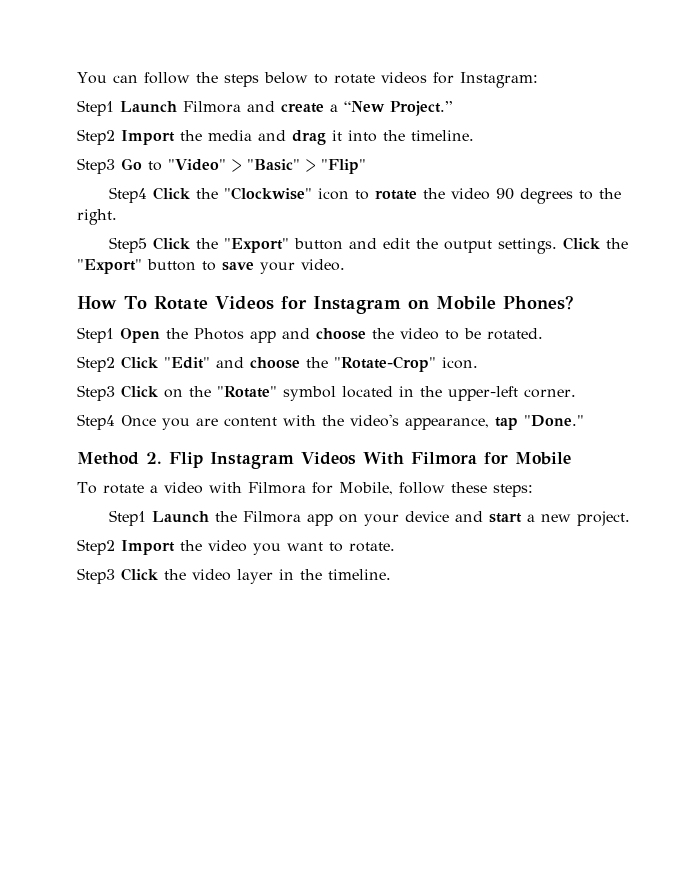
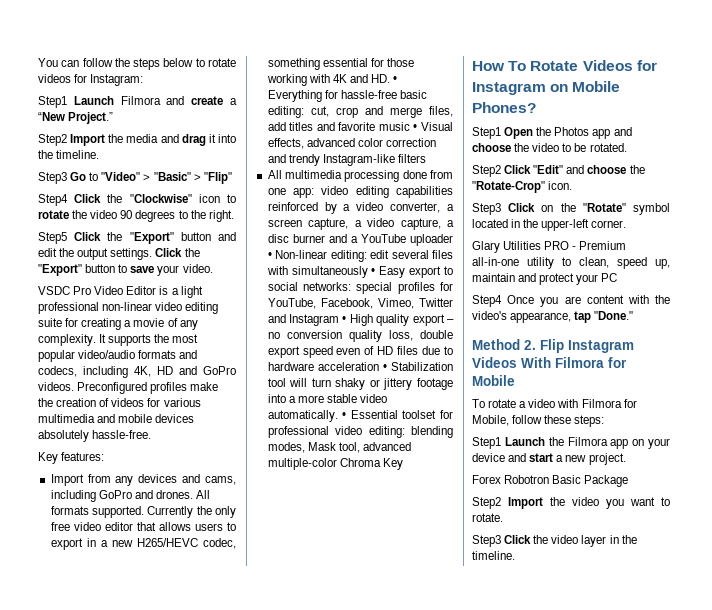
(345, 265) none -> [38,286,203,298] [38,302,219,314] [38,318,198,330] [38,334,199,346] [38,350,198,362] [38,366,236,378] [38,382,219,394] [38,398,201,407] [38,414,195,423] [38,430,152,442] [38,452,105,464] [50,474,236,486] [50,490,211,502] [50,506,236,518] [50,522,236,531] [50,538,236,550] [267,58,414,70] [266,74,398,86] [267,90,427,102] [267,106,453,118] [267,122,453,131] [267,138,436,149] [267,154,426,166] [267,170,453,182] [267,186,453,198] [267,202,454,214] [267,218,454,230] [267,234,453,246] [267,250,453,262] [266,266,453,278] [267,282,453,294] [267,298,453,309] [267,314,454,326] [267,330,453,342] [267,346,453,358] [267,362,453,371] [267,378,453,390] [267,394,388,403] [267,410,453,422] [267,426,453,438] [267,442,411,453] [267,458,403,470] // VSDC Pro Video Editor is a light professional non-linear video editing suite for creating a movie of any complexity. It supports the most popular video/audio formats and codecs, including 4K, HD and GoPro videos. Preconfigured profiles make the creation of videos for various multimedia and mobile devices absolutely hassle-free. // Key features: // Import from any devices and cams, including GoPro and drones. All formats supported. Сurrently the only free video editor that allows users to export in a new H265/HEVC codec, something essential for those working with 4K and HD. • Everything for hassle-free basic editing: cut, crop and merge files, add titles and favorite music • Visual effects, advanced color correction and trendy Instagram-like filters // All multimedia processing done from one app: video editing capabilities reinforced by a video converter, a screen capture, a video capture, a disc burner and a YouTube uploader • Non-linear editing: edit several files with simultaneously • Easy export to social networks: special profiles for YouTube, Facebook, Vimeo, Twitter and Instagram • High quality export – no conversion quality loss, double export speed even of HD files due to hardware acceleration • Stabilization tool will turn shaky or jittery footage into a more stable video automatically. • Essential toolset for professional video editing: blending modes, Mask tool, advanced multiple-color Chroma Key
(576, 393) none -> [472,241,627,253] [472,257,670,269] [472,273,618,285] // Glary Utilities PRO - Premium all-in-one utility to clean, speed up, maintain and protect your PC
(631, 518) none -> [472,475,629,487] // Forex Robotron Basic Package

